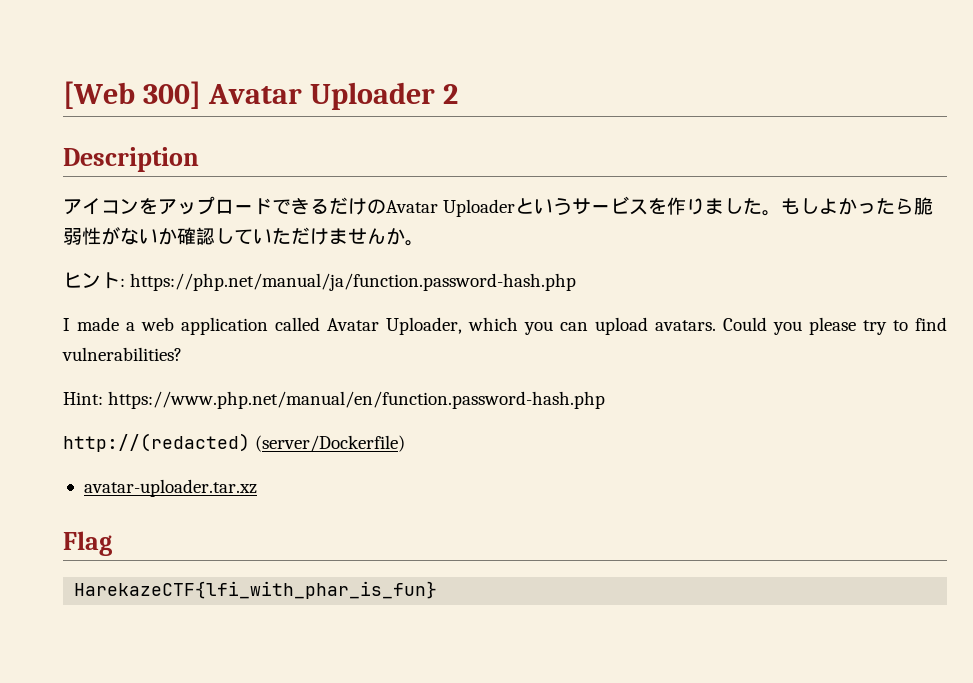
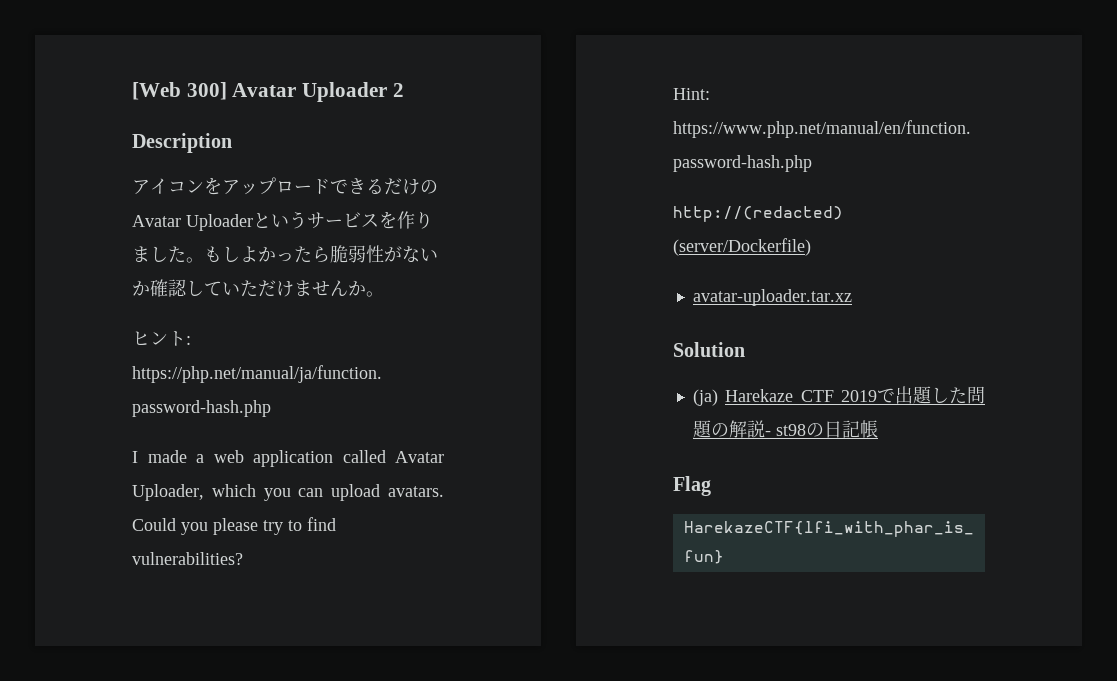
(257, 488) none -> [673,342,745,357] [692,386,985,406] [692,420,878,438] // Solution // (ja) Harekaze CTF 2019で出題した問題の解説- st98の日記帳

